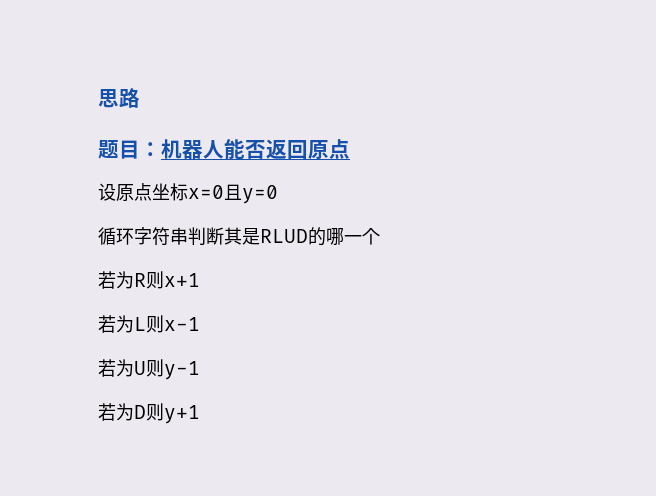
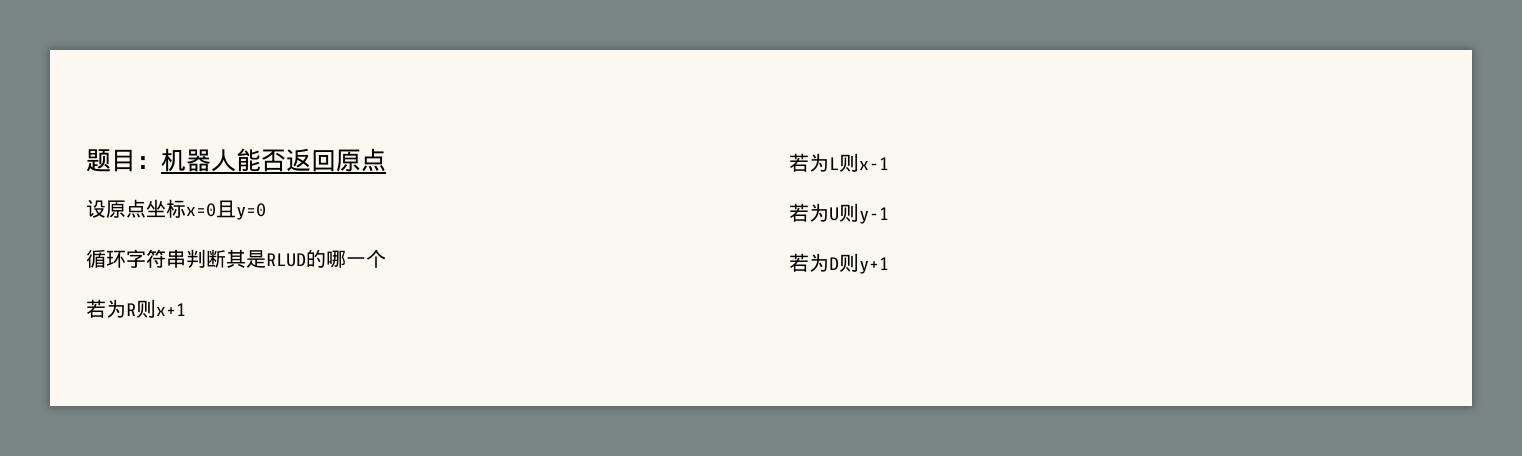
[98,88,140,108] 思路 // -> (86, 160) none

